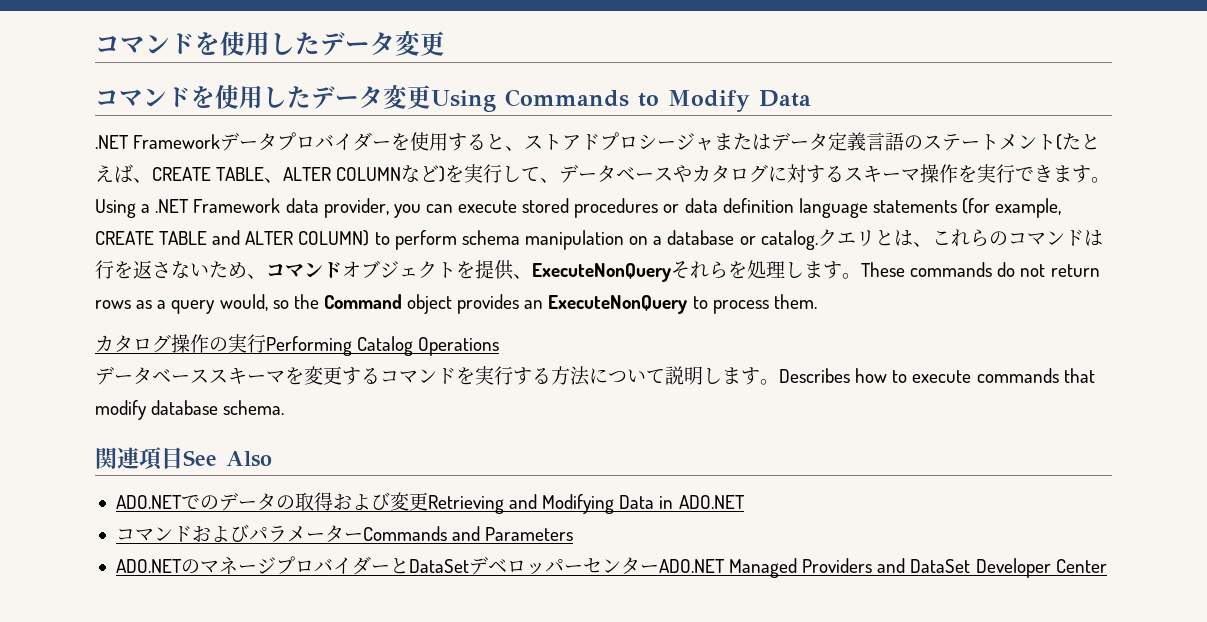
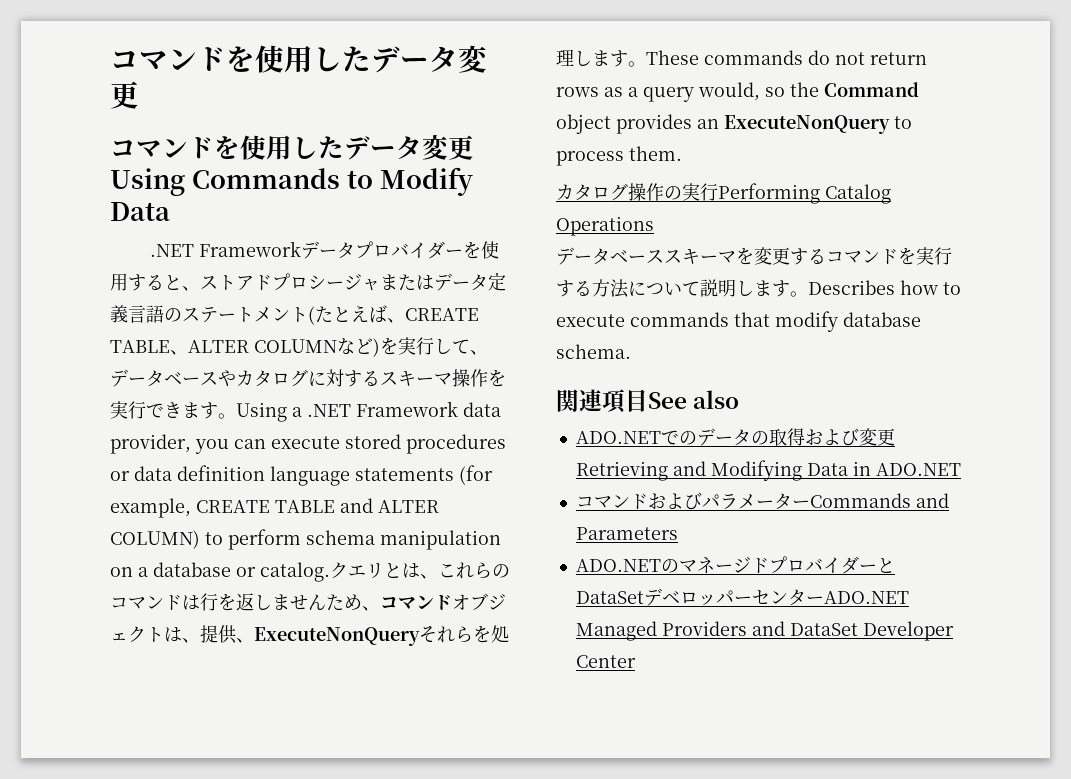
[152,261,209,278] さない -> [254,594,326,610] しません
[456,261,475,279] を -> [164,627,200,643] は、
[226,451,272,467] Also -> [693,390,740,409] also
(276, 565) none -> [750,558,769,574] ド

